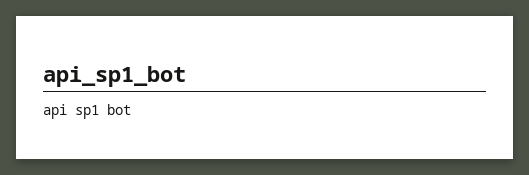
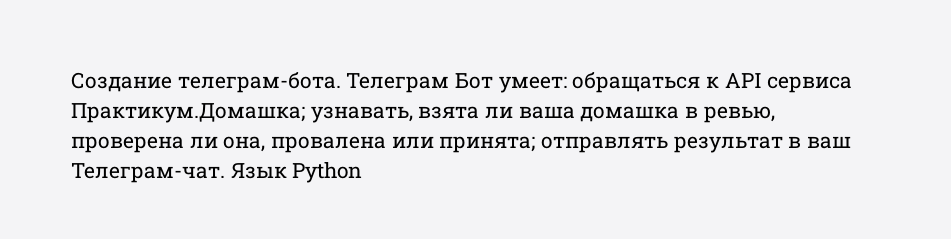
[43,66,186,87] [43,104,131,119] api_sp1_bot // api sp1 bot -> [71,72,853,93] [71,103,775,123] [71,136,852,153] [71,162,363,183] Создание телеграм-бота. Телеграм Бот умеет: обращаться к API сервиса Практикум.Домашка; узнавать, взята ли ваша домашка в ревью, проверена ли она, провалена или принята; отправлять результат в ваш Телеграм-чат. Язык Python

